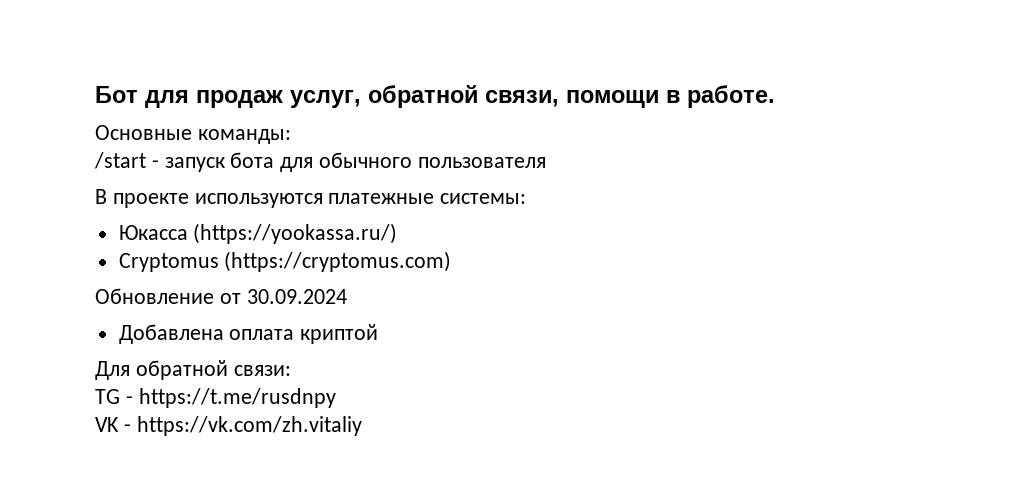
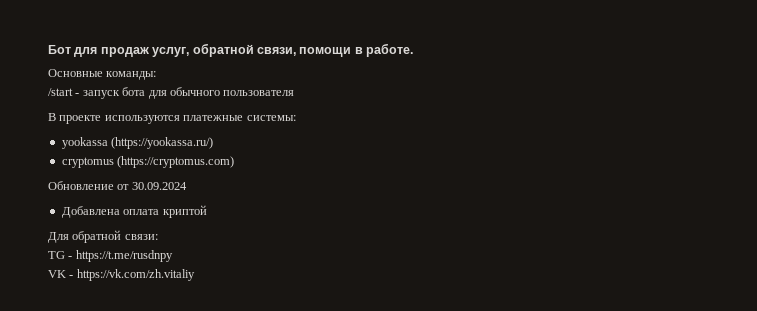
[118,225,188,240] Юкасса -> [61,137,108,149] yookassa
[118,253,219,272] Сryptomus -> [61,157,114,168] cryptomus

